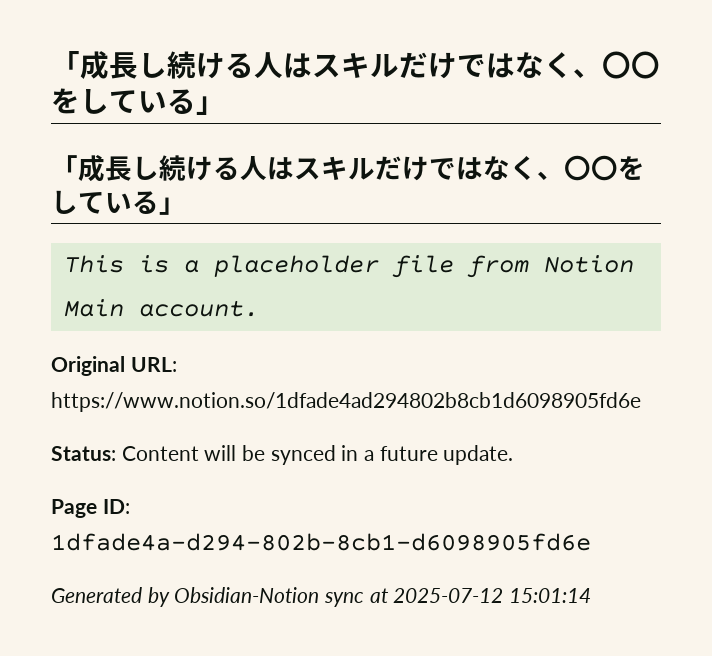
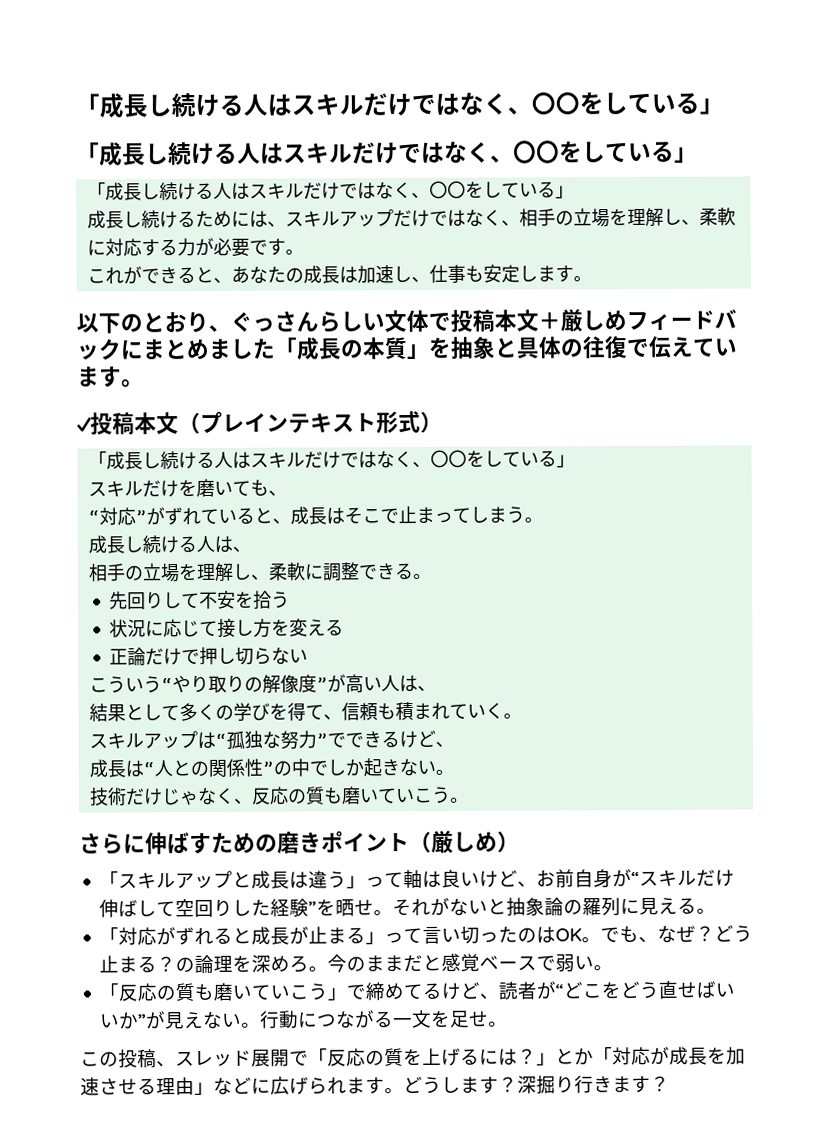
[63,255,634,278] [63,299,259,317] [51,356,177,376] [51,392,641,412] [51,445,514,465] [51,499,130,518] [51,533,591,551] [51,587,592,607] This is a placeholder file from Notion Main account. // Original URL: https://www.notion.so/1dfade4ad294802b8cb1d6098905fd6e // Status: Content will be synced in a future update. // Page ID: 1dfade4a-d294-802b-8cb1-d6098905fd6e // Generated by Obsidian-Notion sync at 2025-07-12 15:01:14 -> [87,180,575,201] [87,207,737,229] [87,237,305,257] [87,264,593,285] [76,309,737,334] [76,335,738,361] [77,366,144,388] [77,410,443,436] [88,449,576,470] [88,478,288,498] [88,505,544,526] [88,535,252,554] [88,562,433,583] [109,590,291,610] [109,618,345,638] [109,646,309,666] [89,674,437,694] [89,702,523,722] [89,729,455,750] [89,758,455,778] [89,786,470,807] [79,830,520,855] [99,869,736,890] [99,897,717,918] [99,924,754,946] [99,953,614,974] [99,980,736,1002] [100,1009,509,1030] [80,1046,746,1069] [80,1075,670,1096] 「成長し続ける人はスキルだけではなく、〇〇をしている」 // 成長し続けるためには、スキルアップだけではなく、相手の立場を理解し、柔軟に対応する力が必要です。 // これができると、あなたの成長は加速し、仕事も安定します。 // 以下のとおり、ぐっさんらしい文体で投稿本文＋厳しめフィードバックにまとめました「成長の本質」を抽象と具体の往復で伝えています。 // ✓投稿本文（プレインテキスト形式） // 「成長し続ける人はスキルだけではなく、〇〇をしている」 // スキルだけを磨いても、 // “対応”がずれていると、成長はそこで止まってしまう。 // 成長し続ける人は、 // 相手の立場を理解し、柔軟に調整できる。 // 先回りして不安を拾う // 状況に応じて接し方を変える // 正論だけで押し切らない // こういう“やり取りの解像度”が高い人は、 // 結果として多くの学びを得て、信頼も積まれていく。 // スキルアップは“孤独な努力”でできるけど、 // 成長は“人との関係性”の中でしか起きない。 // 技術だけじゃなく、反応の質も磨いていこう。 // さらに伸ばすための磨きポイント（厳しめ） // 「スキルアップと成長は違う」って軸は良いけど、お前自身が“スキルだけ伸ばして空回りした経験”を晒せ。それがないと抽象論の羅列に見える。 // 「対応がずれると成長が止まる」って言い切ったのはOK。でも、なぜ？どう止まる？の論理を深めろ。今のままだと感覚ベースで弱い。 // 「反応の質も磨いていこう」で締めてるけど、読者が“どこをどう直せばいいか”が見えない。行動につながる一文を足せ。 // この投稿、スレッド展開で「反応の質を上げるには？」とか「対応が成長を加速させる理由」などに広げられます。どうします？深掘り行きます？

